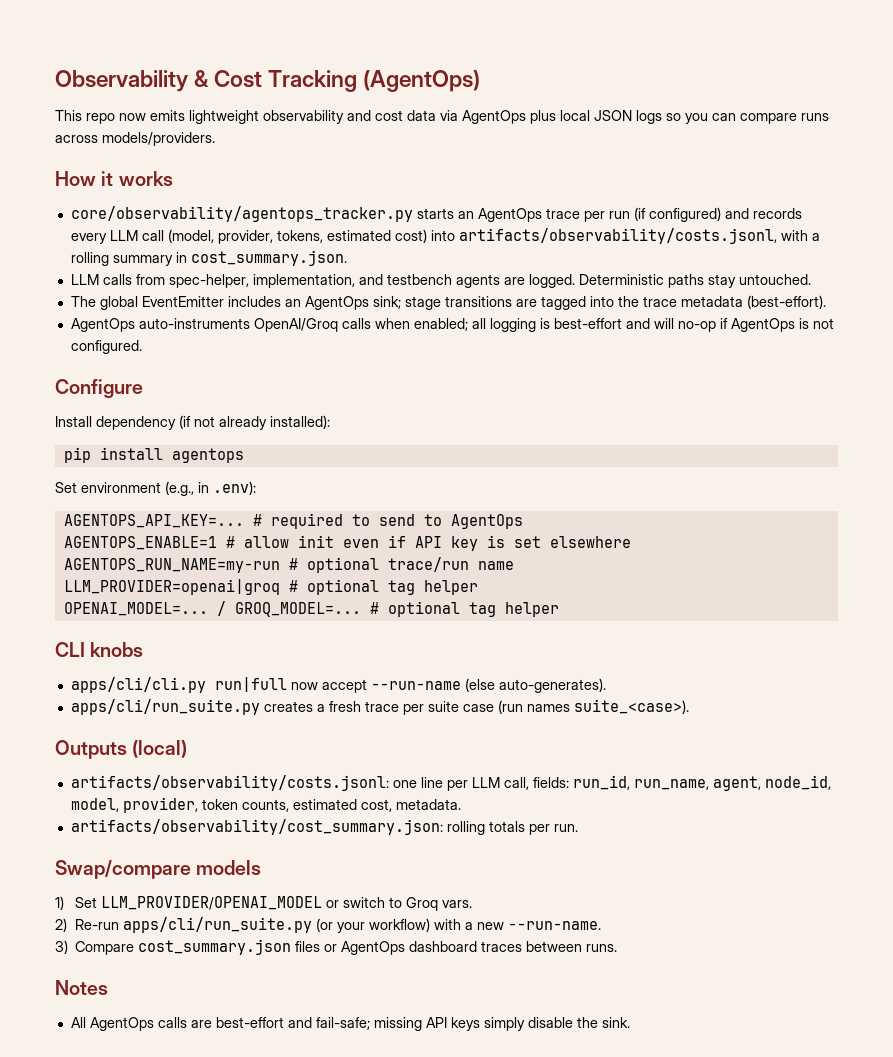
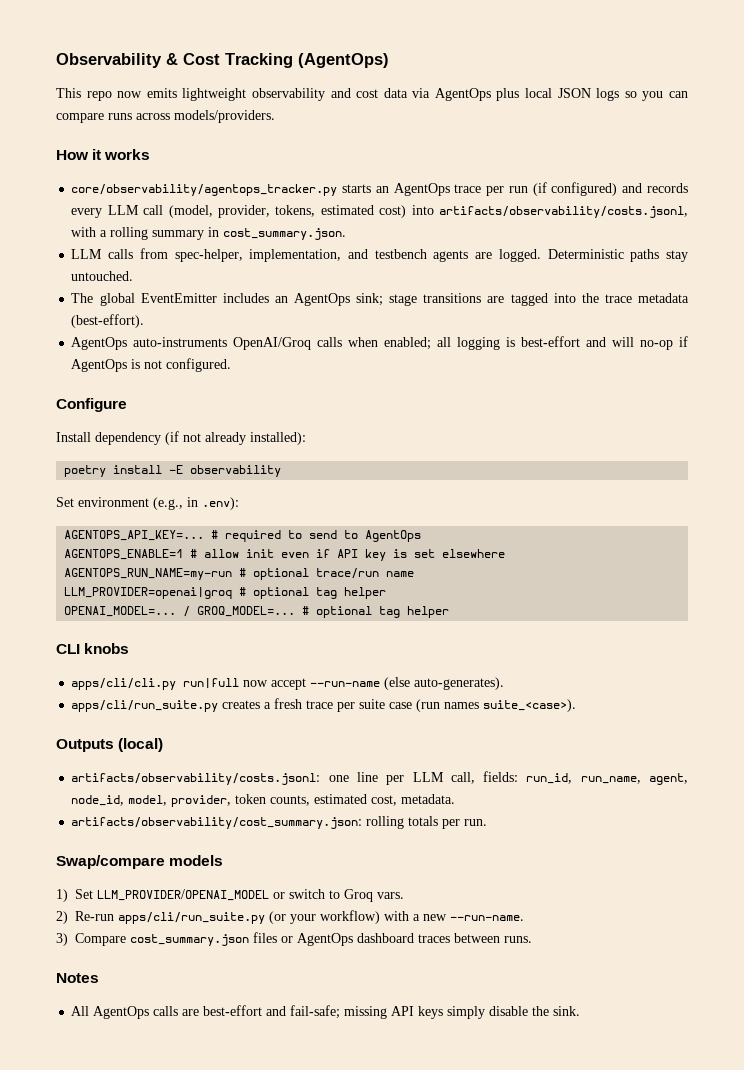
[63,447,244,463] pip install agentops -> [64,465,282,477] poetry install -E observability

